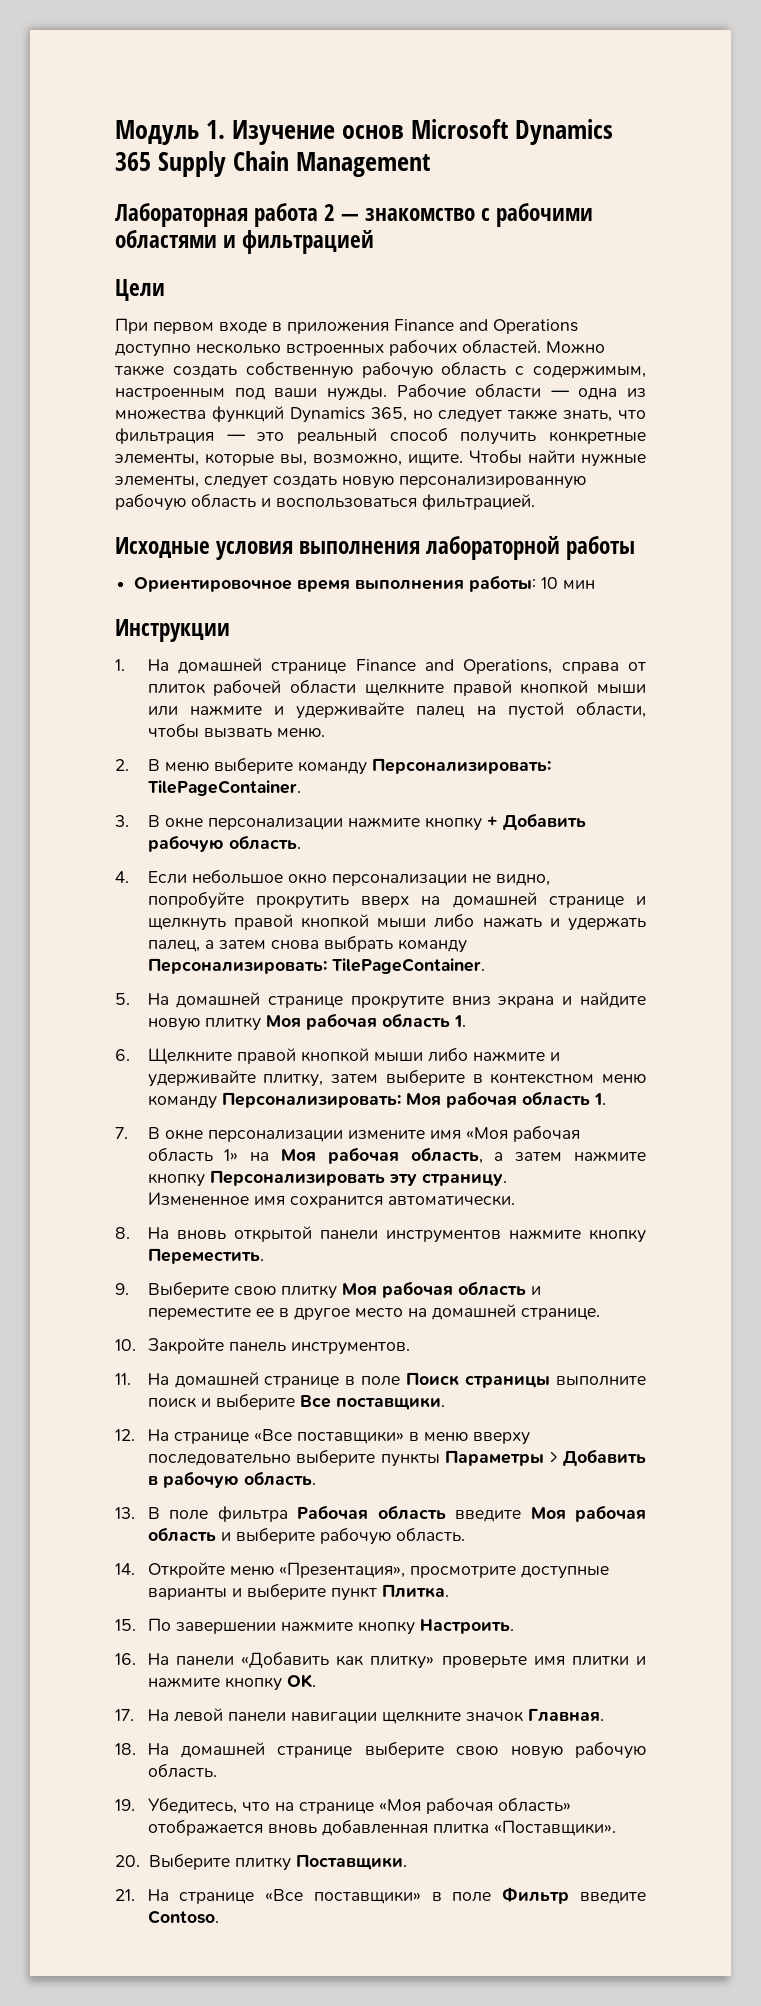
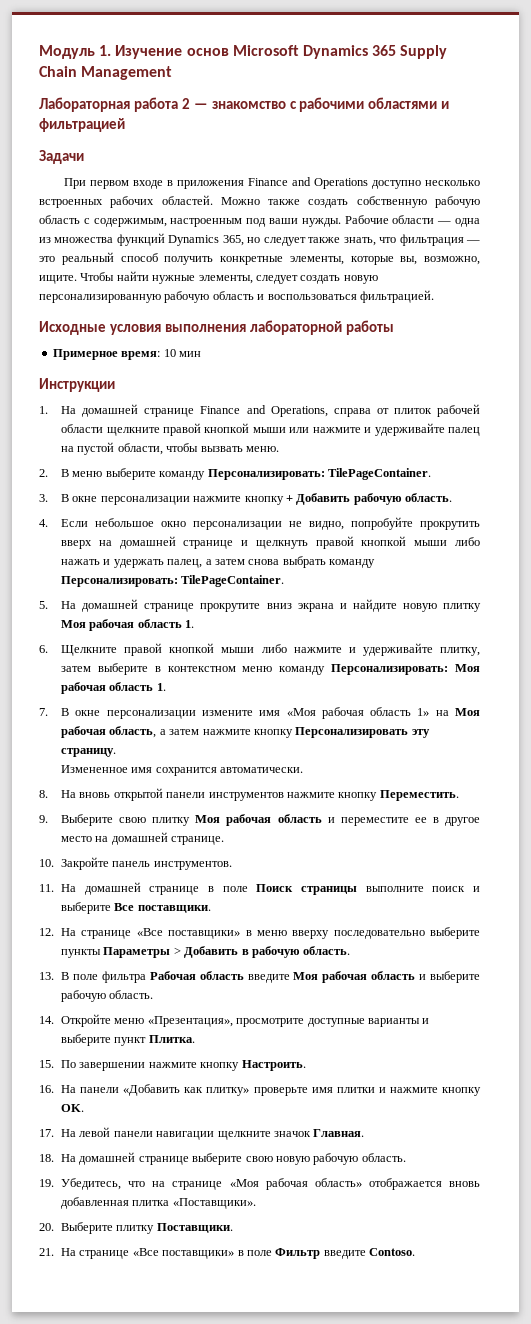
[115,279,165,301] Цели -> [39,150,84,164] Задачи
[134,575,537,592] Ориентировочное время выполнения работы: -> [52,349,161,360] Примерное время:

